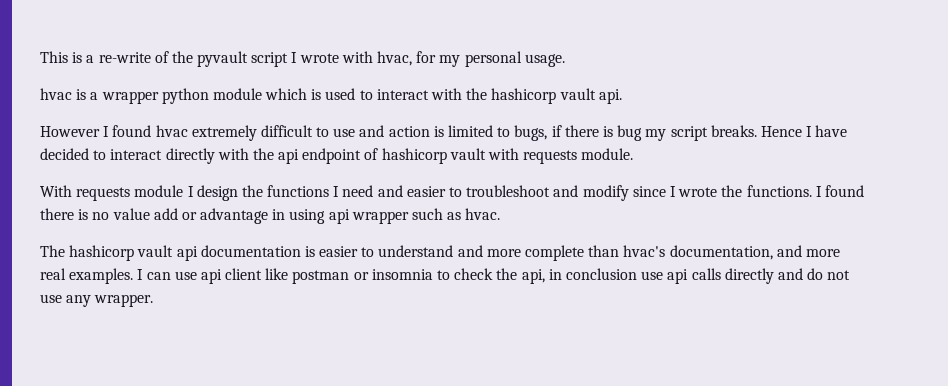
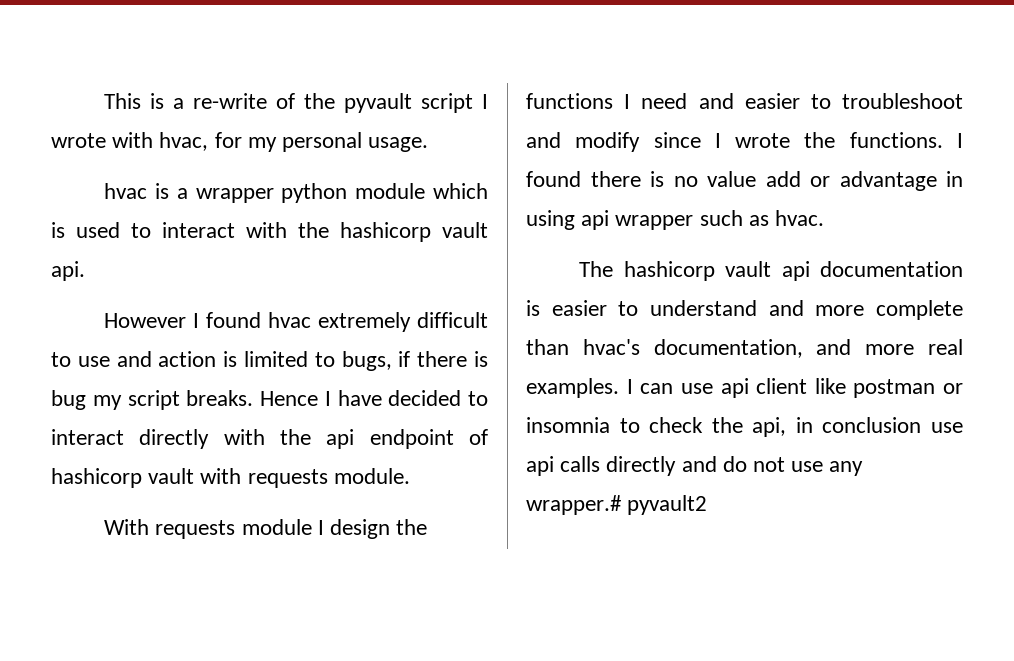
[94,294,154,307] wrapper. -> [526,495,708,515] wrapper.# pyvault2

